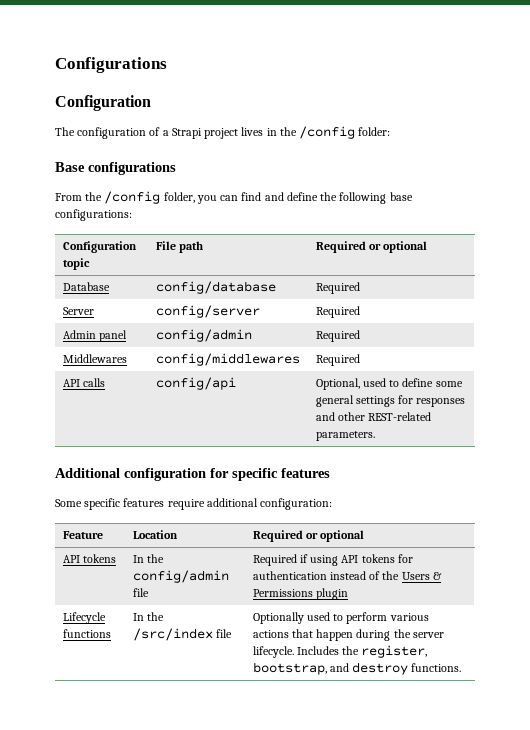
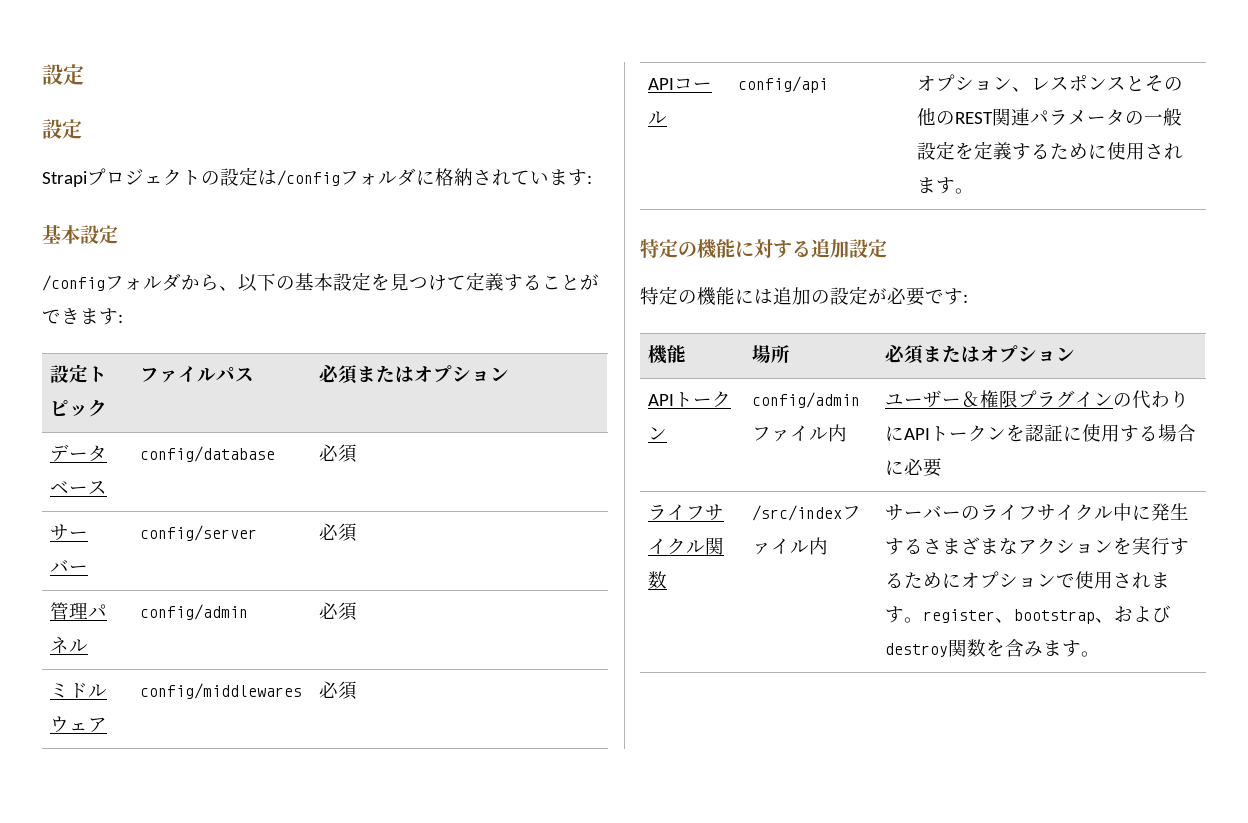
[55,57,167,73] [55,95,151,111] [55,126,391,139] [55,162,176,175] [55,191,413,204] [55,209,132,221] [62,241,137,253] [62,258,90,270] [155,241,203,253] [315,241,428,253] [62,282,110,291] [155,281,276,294] [315,282,360,294] [62,307,94,315] [155,305,260,318] [315,306,360,318] [62,330,127,342] [155,329,252,342] [315,330,360,342] [62,354,127,363] Configurations // Configuration // The configuration of a Strapi project lives in the /config folder: // Base configurations // From the /config folder, you can find and define the following base configurations: // Configuration topic | File path | Required or optional // Database | config/database | Required // Server | config/server | Required // Admin panel | config/admin | Required // Middlewares -> [42,64,84,85] [42,119,82,139] [42,167,592,187] [42,225,118,244] [42,272,599,292] [42,308,123,325] [50,364,108,383] [50,399,108,417] [140,366,255,383] [319,365,510,384] [50,444,108,462] [50,481,108,494] [140,446,276,462] [319,444,358,463] [50,524,89,541] [50,560,89,573] [140,525,258,541] [319,523,358,542] [50,602,108,620] [50,636,89,654] [140,604,249,620] [319,602,358,621] [50,683,108,699] [50,716,108,733] 設定 // 設定 // Strapiプロジェクトの設定は/configフォルダに格納されています: // 基本設定 // /configフォルダから、以下の基本設定を見つけて定義することができます: // 設定トピック | ファイルパス | 必須またはオプション // データベース | config/database | 必須 // サーバー | config/server | 必須 // 管理パネル | config/admin | 必須 // ミドルウェア
[315,354,360,366] [62,378,105,387] Required // API calls -> [319,681,358,700] [648,78,713,90] [648,111,668,124] 必須 // APIコール
[315,378,463,390] [315,395,466,407] [315,412,432,421] [315,431,375,441] [55,468,330,481] [55,498,333,510] [62,531,103,539] [132,530,178,539] [252,530,365,542] [62,554,116,563] [132,554,164,563] [132,570,229,583] [132,588,149,597] [252,554,413,566] [252,571,442,580] [252,588,348,600] [62,612,106,624] [62,629,111,638] [132,612,164,621] [132,628,232,641] [252,612,429,624] [252,629,444,641] [252,645,428,658] [252,662,462,675] Optional, used to define some general settings for responses and other REST-related parameters. // Additional configuration for specific features // Some specific features require additional configuration: // Feature | Location | Required or optional // API tokens | In the config/admin file | Required if using API tokens for authentication instead of the Users & Permissions plugin // Lifecycle functions | In the /src/index file | Optionally used to perform various actions that happen during the server lifecycle. Includes the register, bootstrap, and destroy functions. -> [917,74,1184,92] [917,108,1183,126] [917,141,1184,160] [917,177,975,194] [640,239,887,259] [640,286,968,306] [648,345,687,364] [752,345,791,363] [885,345,1076,364] [648,391,732,408] [648,427,668,440] [752,392,861,408] [752,424,848,442] [885,390,1190,409] [885,424,1197,442] [885,458,943,477] [648,504,725,521] [648,537,725,555] [648,571,668,589] [752,505,862,521] [752,537,829,555] [885,503,1190,521] [885,537,1190,555] [885,571,1171,589] [885,605,1172,624] [885,639,1101,657] オプション、レスポンスとその他のREST関連パラメータの一般設定を定義するために使用されます。 // 特定の機能に対する追加設定 // 特定の機能には追加の設定が必要です: // 機能 | 場所 | 必須またはオプション // APIトークン | config/adminファイル内 | ユーザー＆権限プラグインの代わりにAPIトークンを認証に使用する場合に必要 // ライフサイクル関数 | /src/indexファイル内 | サーバーのライフサイクル中に発生するさまざまなアクションを実行するためにオプションで使用されます。register、bootstrap、およびdestroy関数を含みます。

